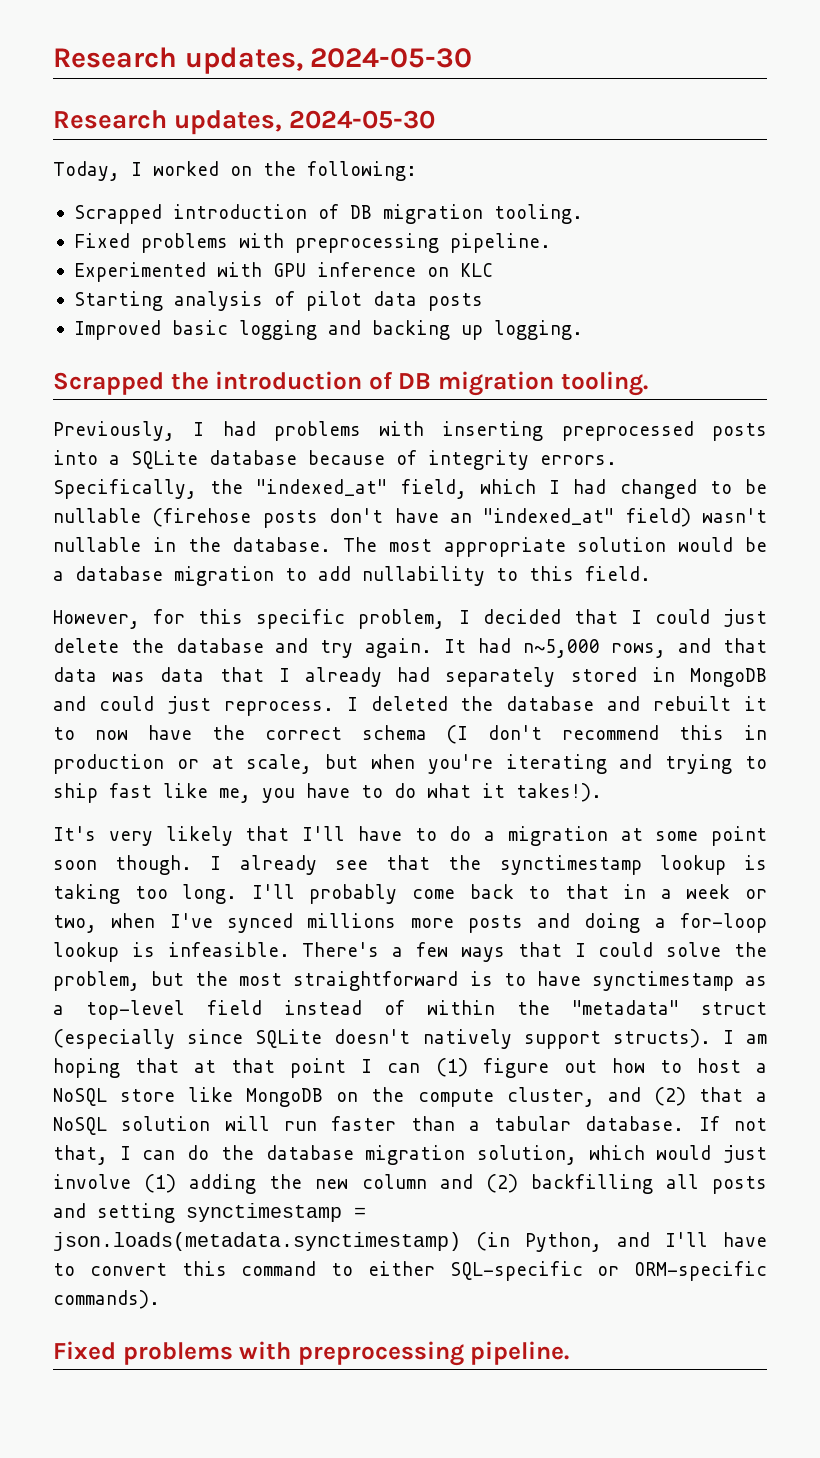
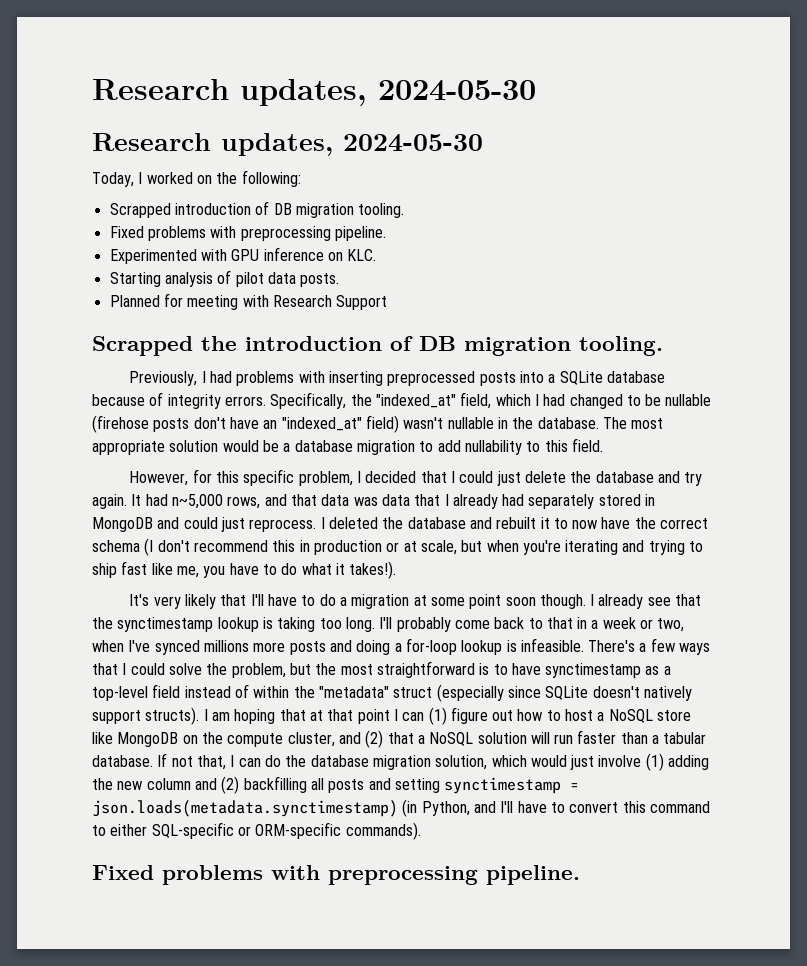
[459,263,493,277] KLC -> [347,249,377,261] KLC.
[427,293,483,311] [73,320,583,340] posts // Improved basic logging and backing up logging. -> [300,273,340,287] [109,293,388,310] posts. // Planned for meeting with Research Support

